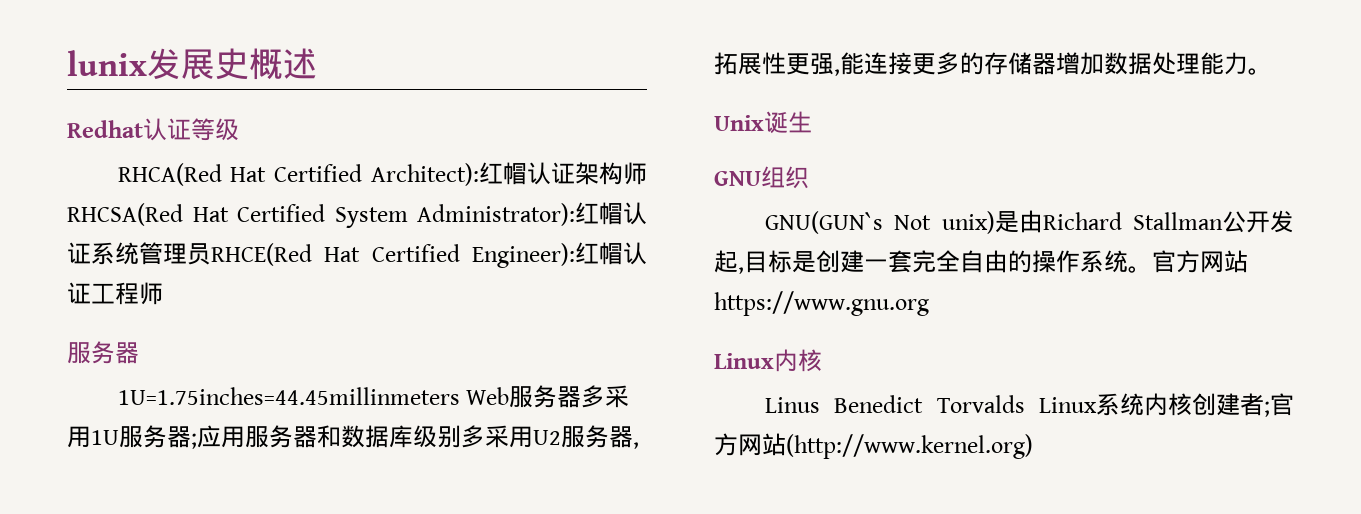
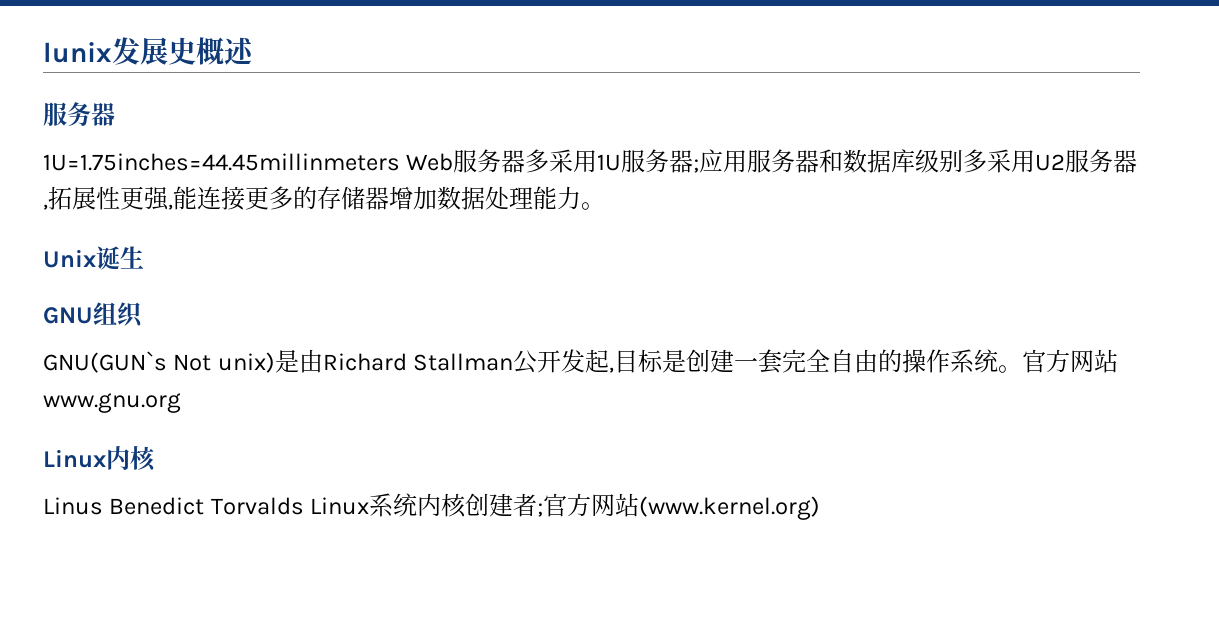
[67,118,239,141] [117,162,647,186] [67,202,647,228] [67,242,647,268] [67,282,163,305] // Redhat认证等级 // RHCA(Red Hat Certified Architect):红帽认证架构师RHCSA(Red Hat Certified System Administrator):红帽认证系统管理员RHCE(Red Hat Certified Engineer):红帽认证工程师 -> (254, 51) none
[714,291,929,316] https://www.gnu.org -> [43,393,181,413] www.gnu.org
[786,434,1033,459] (http://www.kernel.org) -> [639,496,821,520] (www.kernel.org)

